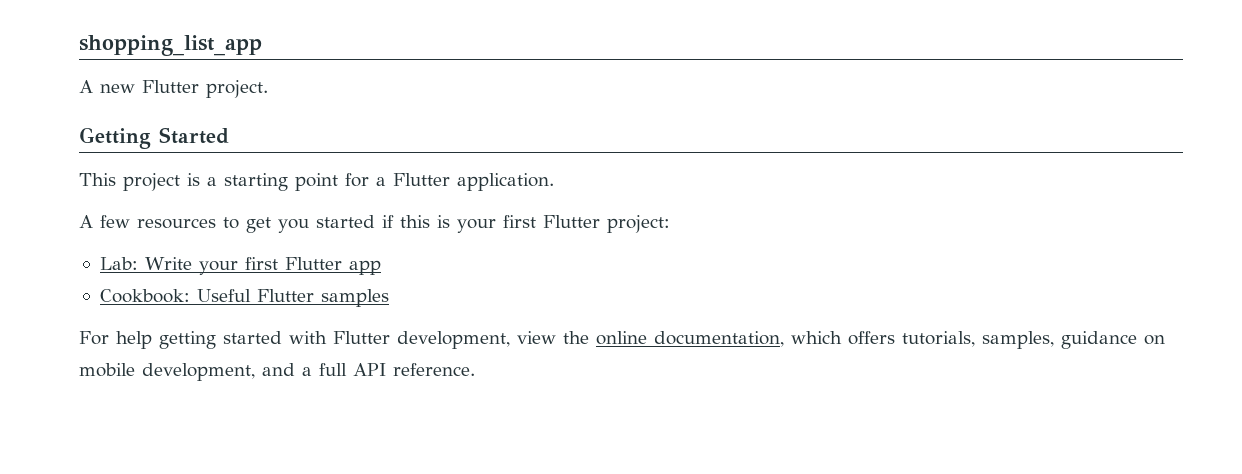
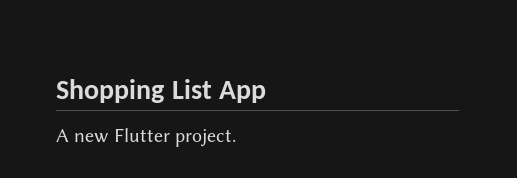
[79,35,262,56] shopping_list_app -> [56,79,267,103] Shopping List App
[79,127,229,149] [79,173,554,191] [79,215,670,233] [99,257,381,275] [99,289,389,307] [79,331,1165,349] [79,363,475,381] // Getting Started // This project is a starting point for a Flutter application. // A few resources to get you started if this is your first Flutter project: // Lab: Write your first Flutter app // Cookbook: Useful Flutter samples // For help getting started with Flutter development, view the online documentation, which offers tutorials, samples, guidance on mobile development, and a full API reference. -> (237, 138) none

